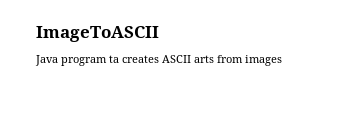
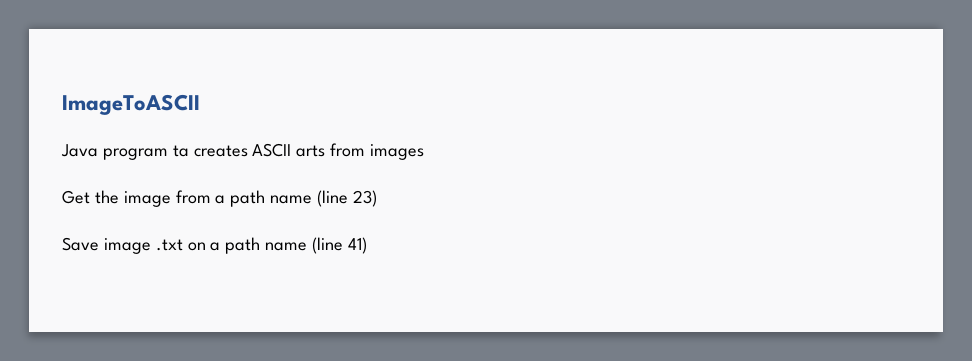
(282, 60) none -> [62,190,377,207] [62,237,367,254] // Get the image from a path name (line 23) // Save image .txt on a path name (line 41)

